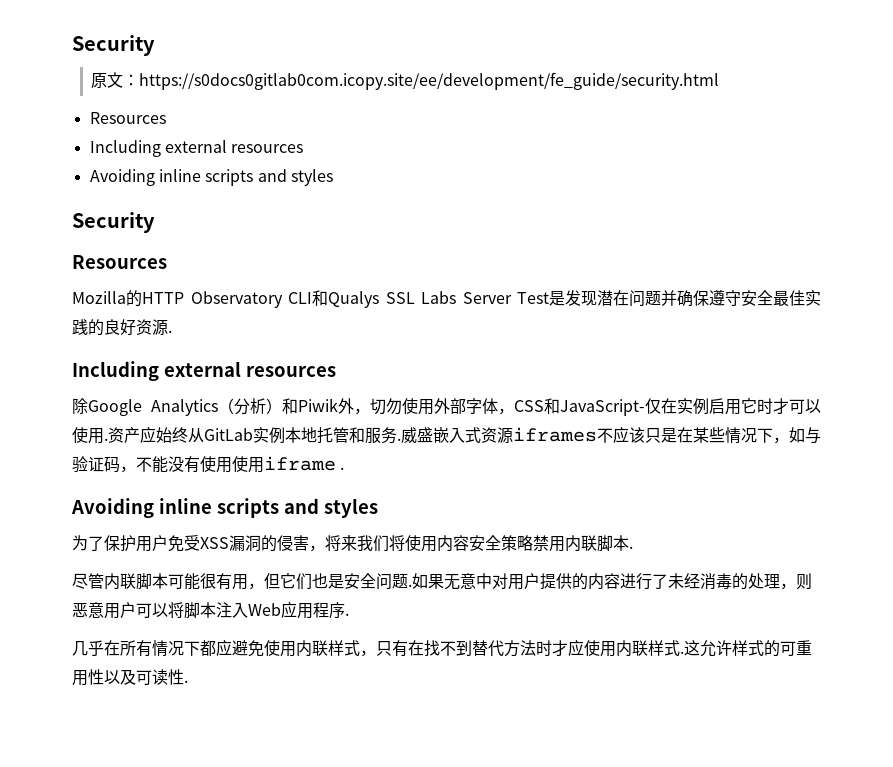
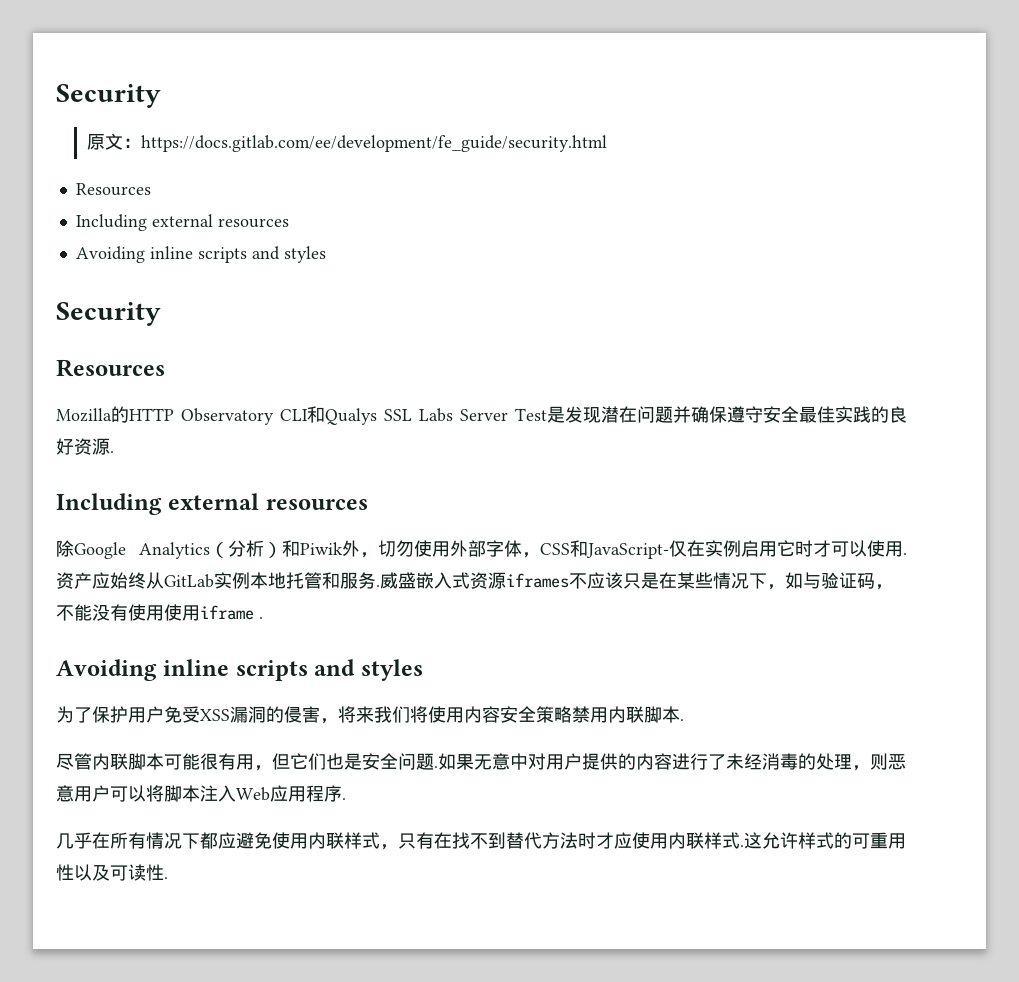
[139,72,720,90] https://s0docs0gitlab0com.icopy.site/ee/development/fe_guide/security.html -> [140,135,607,152] https://docs.gitlab.com/ee/development/fe_guide/security.html

